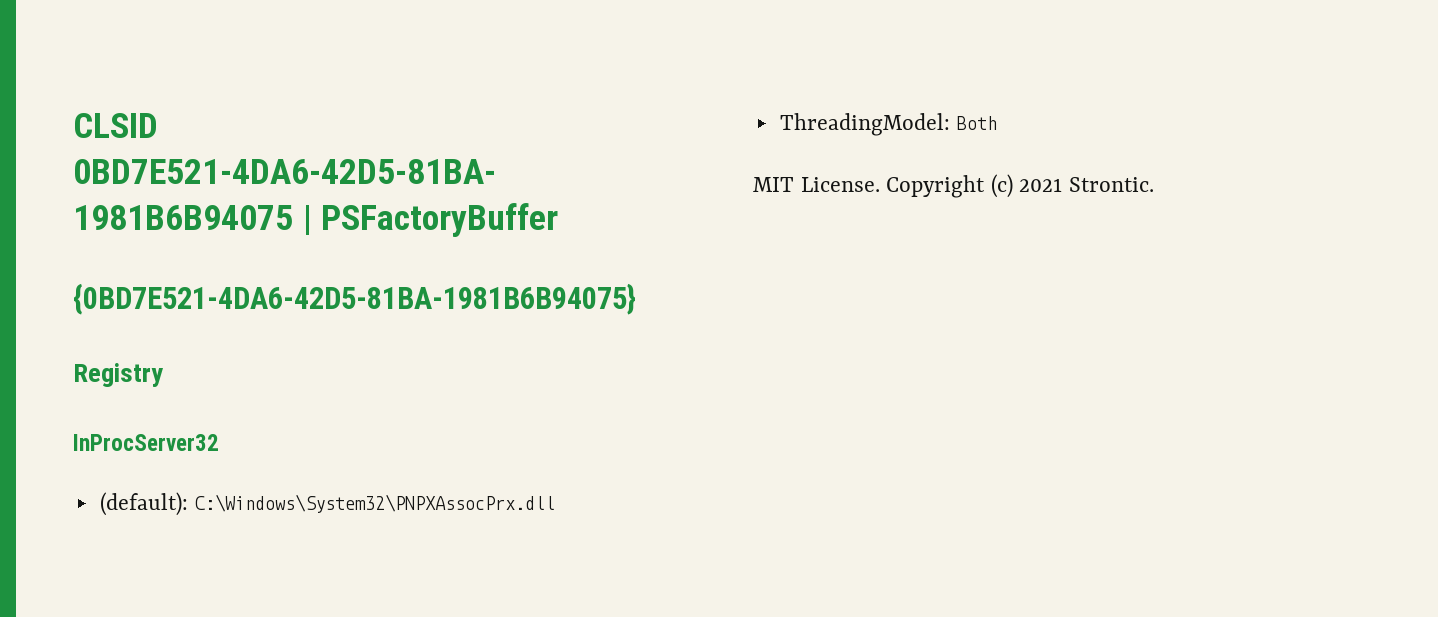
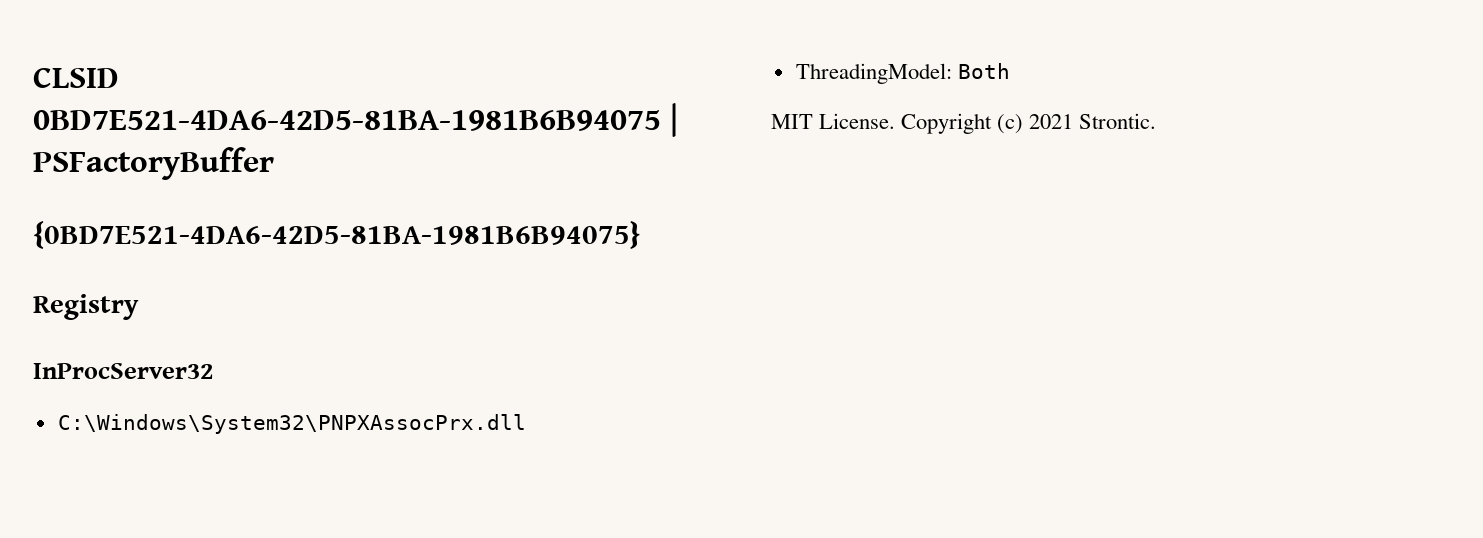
[99,492,188,516] (default): -> (213, 371) none

